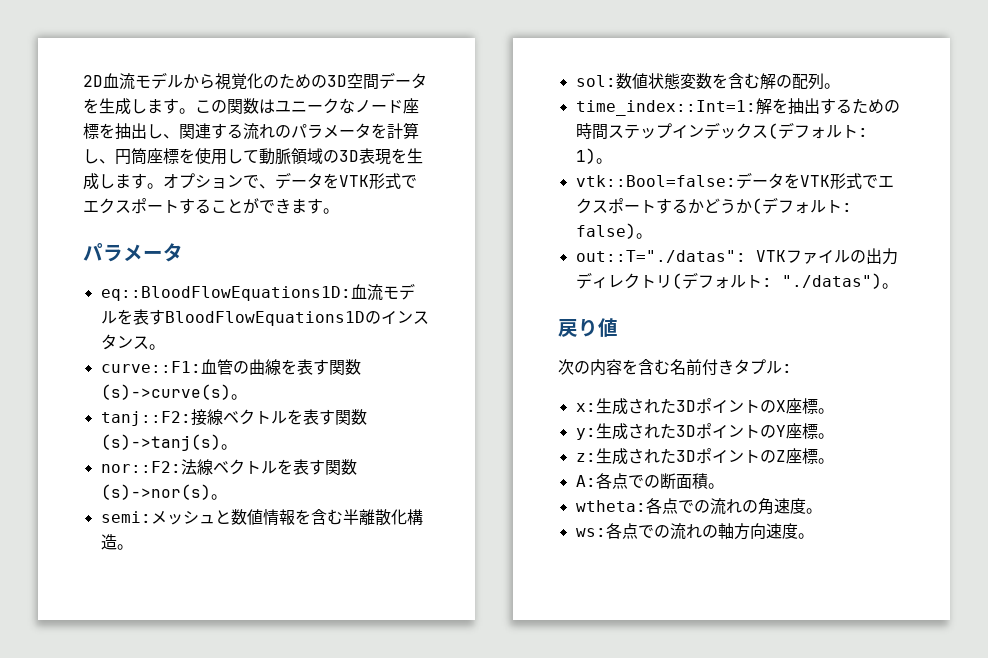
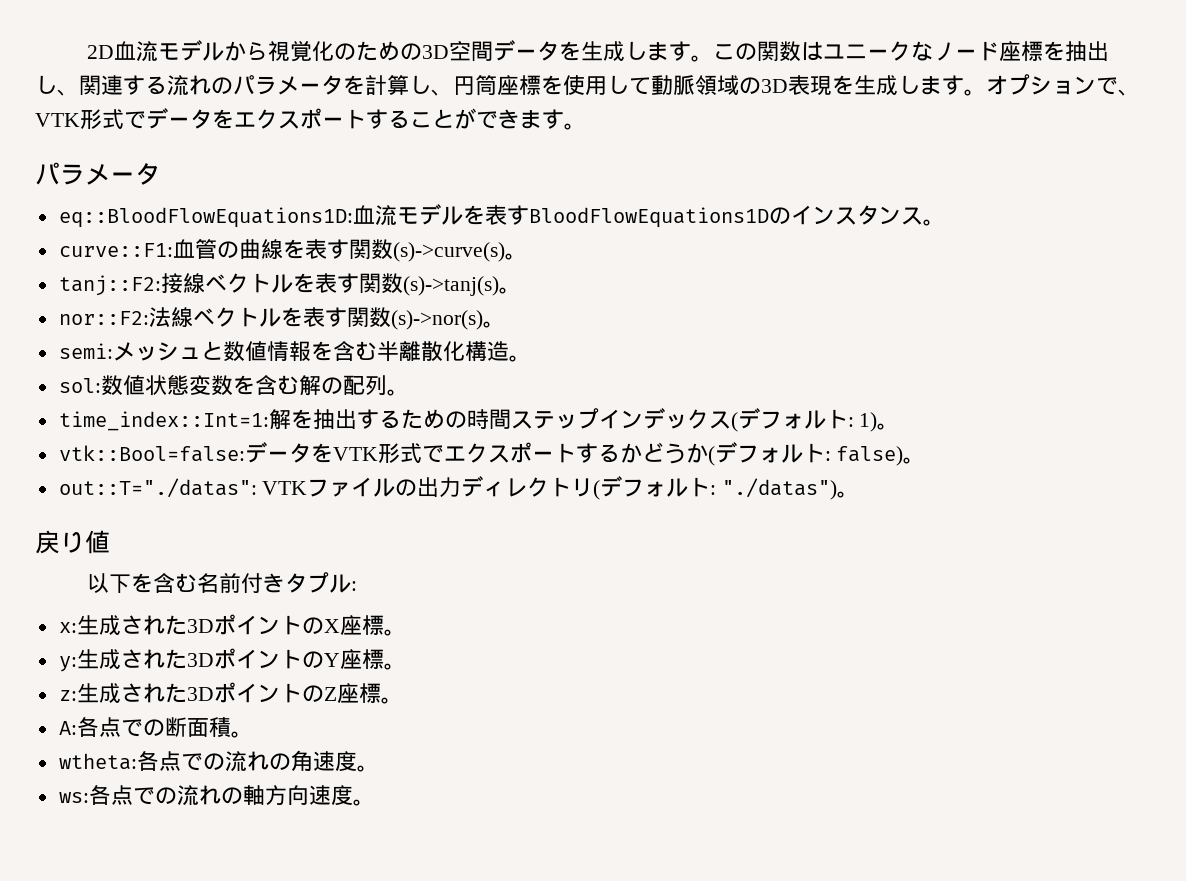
[275,172,417,189] データをVTK形式で -> [35,108,234,129] VTK形式でデータを
[558,359,622,376] 次の内容 -> [87,573,132,593] 以下

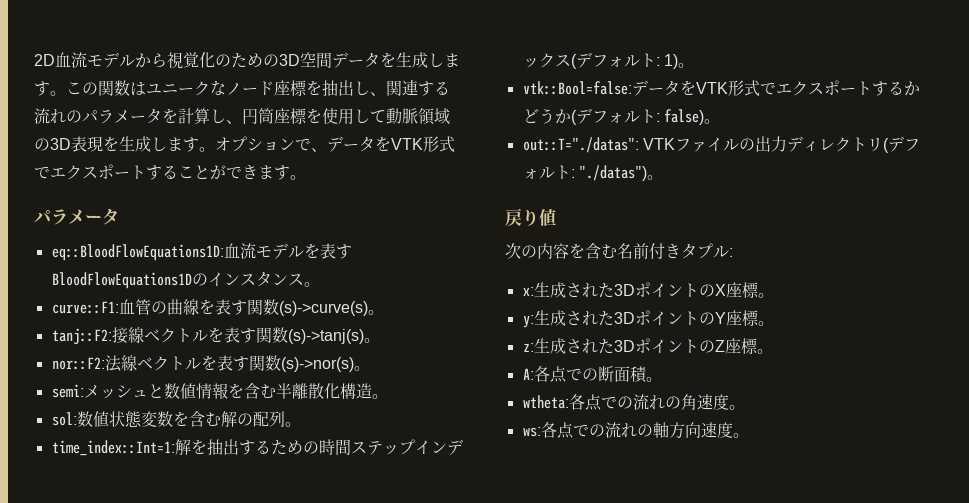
[35,108,234,129] VTK形式でデータを -> [327,136,455,152] [34,166,50,179] データをVTK形式で
[87,573,132,593] 以下 -> [505,243,569,259] 次の内容

